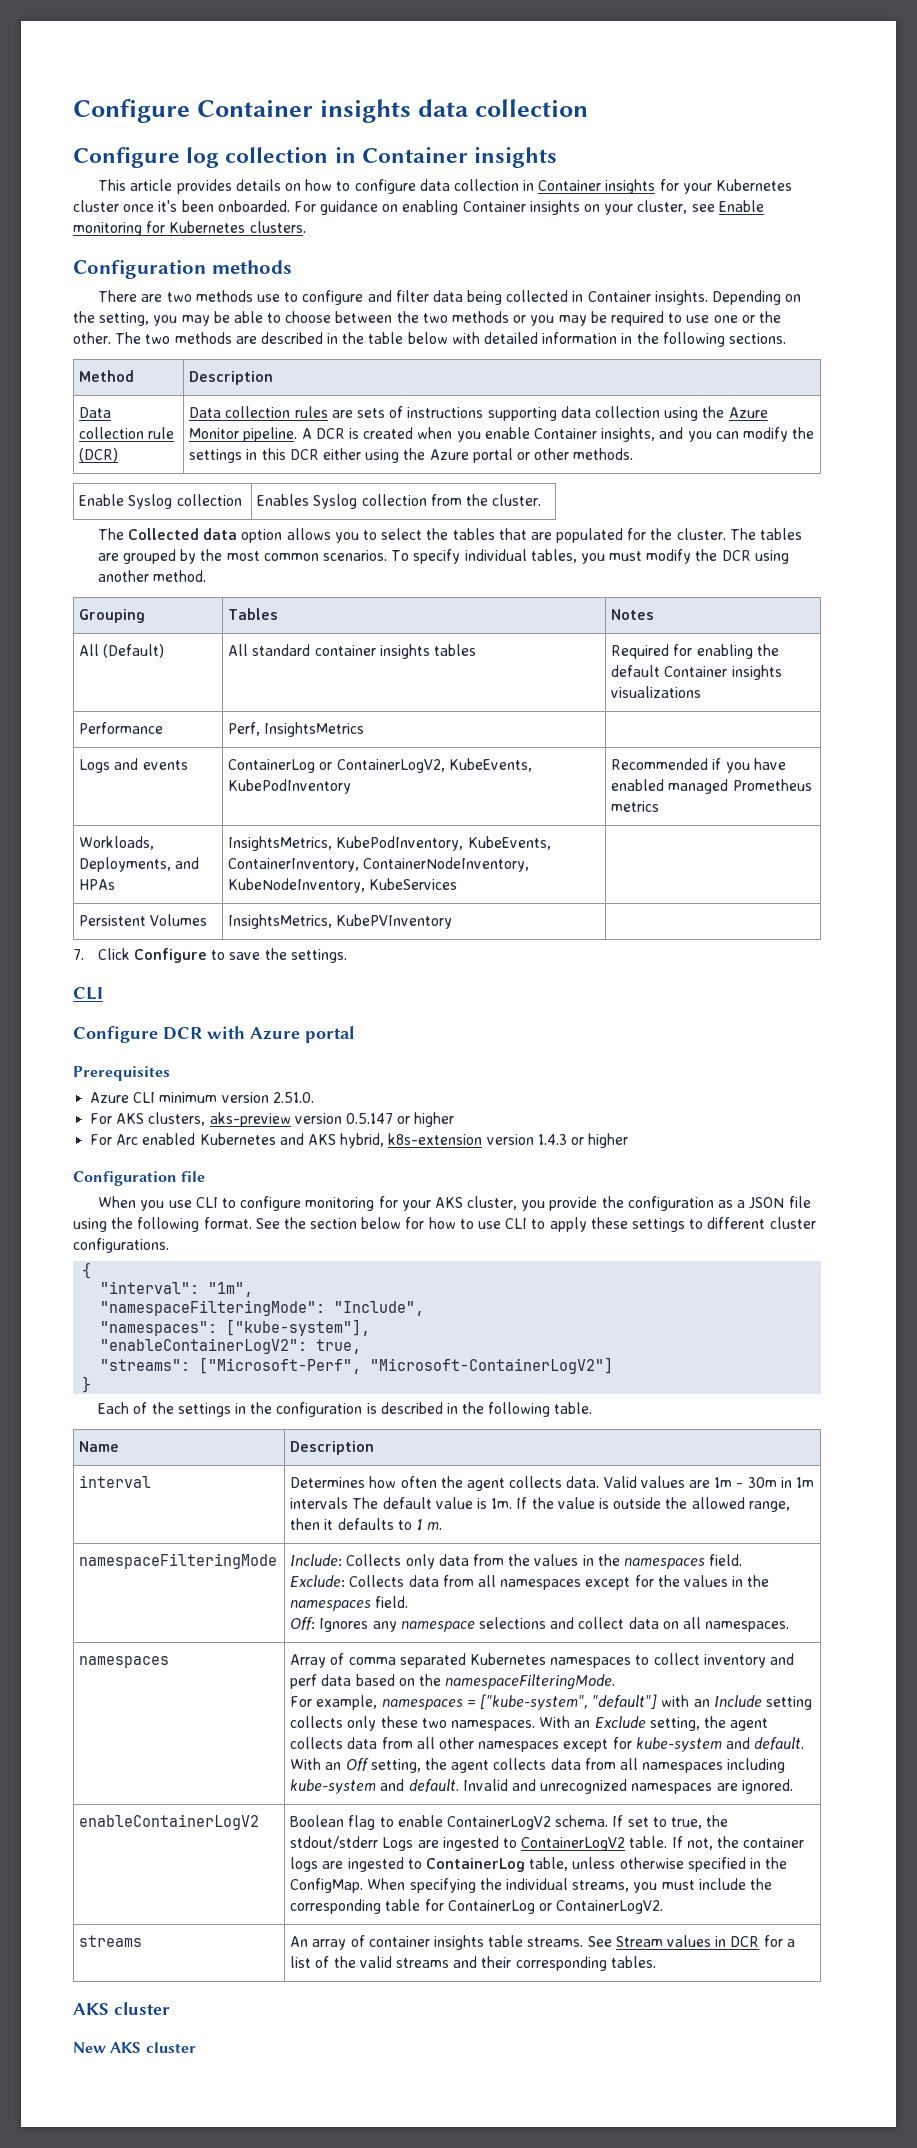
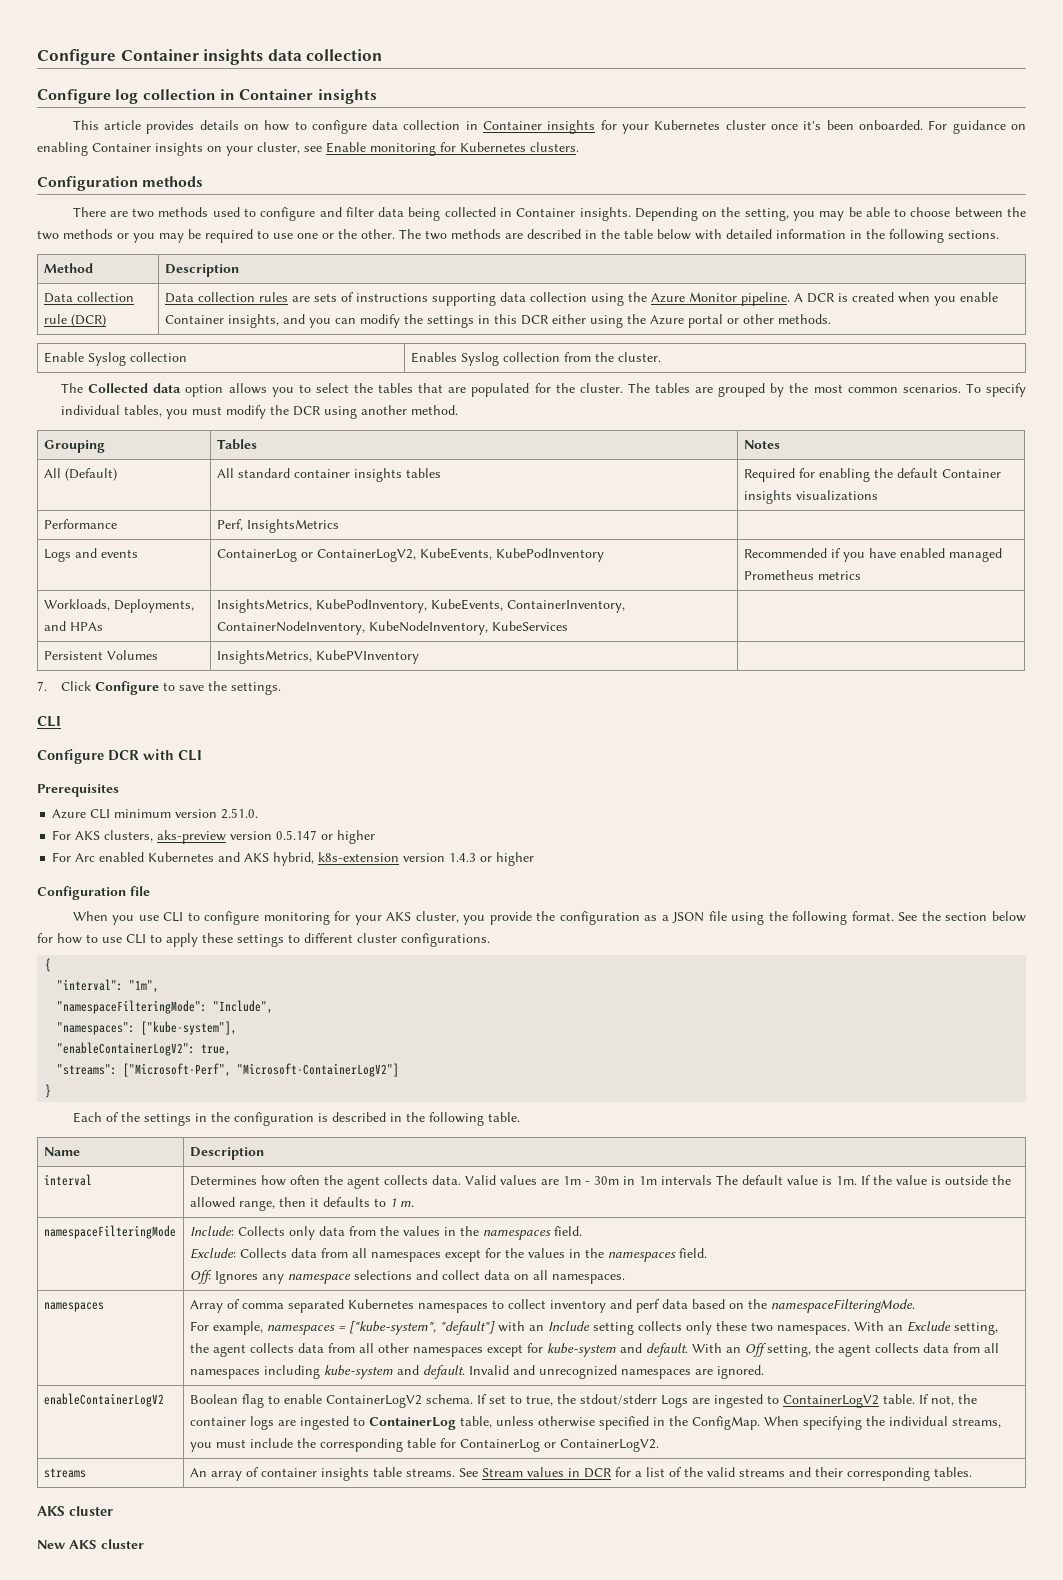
[256,294,280,302] use -> [212,207,240,217] used
[250,1026,354,1043] Azure portal -> [178,750,202,761] CLI

